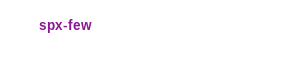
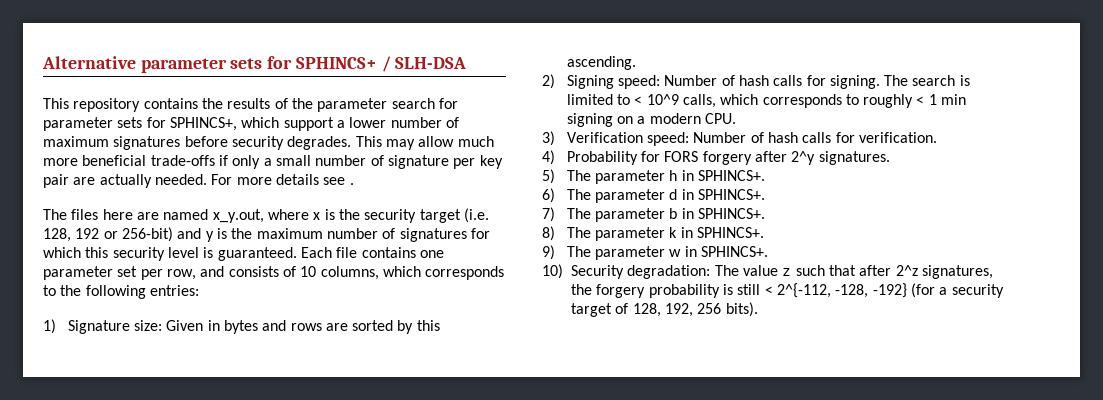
[39,19,92,33] spx-few -> [42,56,467,73] [43,98,458,112] [43,117,459,131] [43,136,494,150] [43,155,503,169] [43,174,354,188] [43,208,489,223] [43,227,490,242] [43,247,444,261] [43,266,505,280] [43,285,199,299] [43,319,440,334] [566,56,636,70] [542,74,970,89] [566,94,967,108] [566,113,736,127] [542,131,937,146] [542,150,890,165] [542,169,765,184] [542,188,765,203] [542,207,765,222] [542,226,764,241] [542,245,768,260] [542,264,993,279] [571,283,1004,298] [571,302,758,317] Alternative parameter sets for SPHINCS+ / SLH-DSA // This repository contains the results of the parameter search for parameter sets for SPHINCS+, which support a lower number of maximum signatures before security degrades. This may allow much more beneficial trade-offs if only a small number of signature per key pair are actually needed. For more details see . // The files here are named x_y.out, where x is the security target (i.e. 128, 192 or 256-bit) and y is the maximum number of signatures for which this security level is guaranteed. Each file contains one parameter set per row, and consists of 10 columns, which corresponds to the following entries: // 1) Signature size: Given in bytes and rows are sorted by this ascending. // 2) Signing speed: Number of hash calls for signing. The search is limited to < 10^9 calls, which corresponds to roughly < 1 min signing on a modern CPU. // 3) Verification speed: Number of hash calls for verification. // 4) Probability for FORS forgery after 2^y signatures. // 5) The parameter h in SPHINCS+. // 6) The parameter d in SPHINCS+. // 7) The parameter b in SPHINCS+. // 8) The parameter k in SPHINCS+. // 9) The parameter w in SPHINCS+. // 10) Security degradation: The value z such that after 2^z signatures, the forgery probability is still < 2^{-112, -128, -192} (for a security target of 128, 192, 256 bits).

